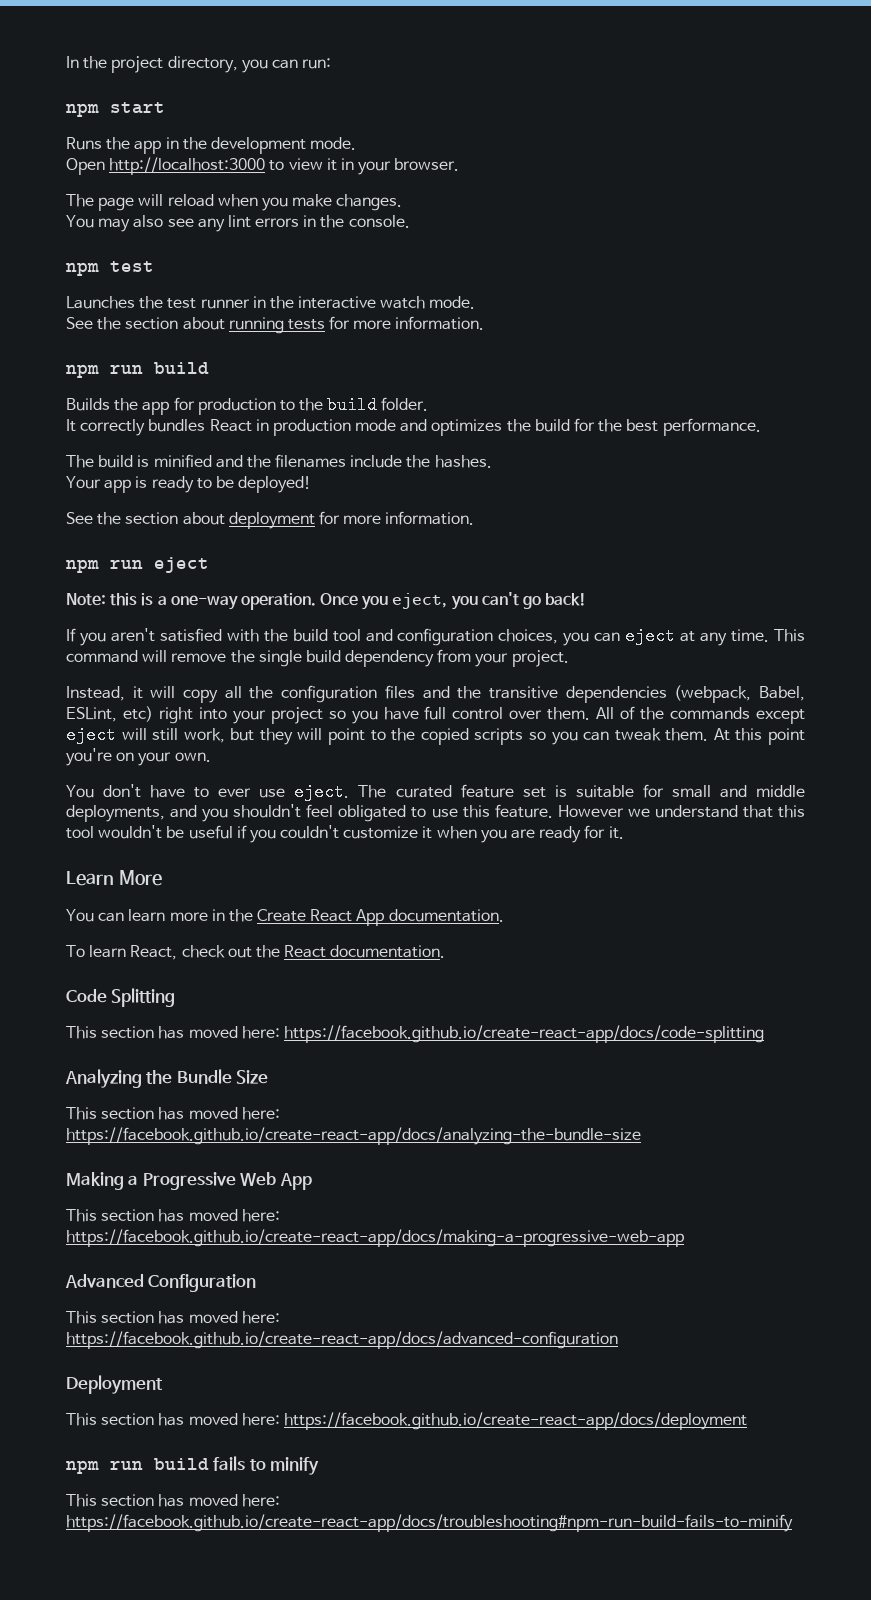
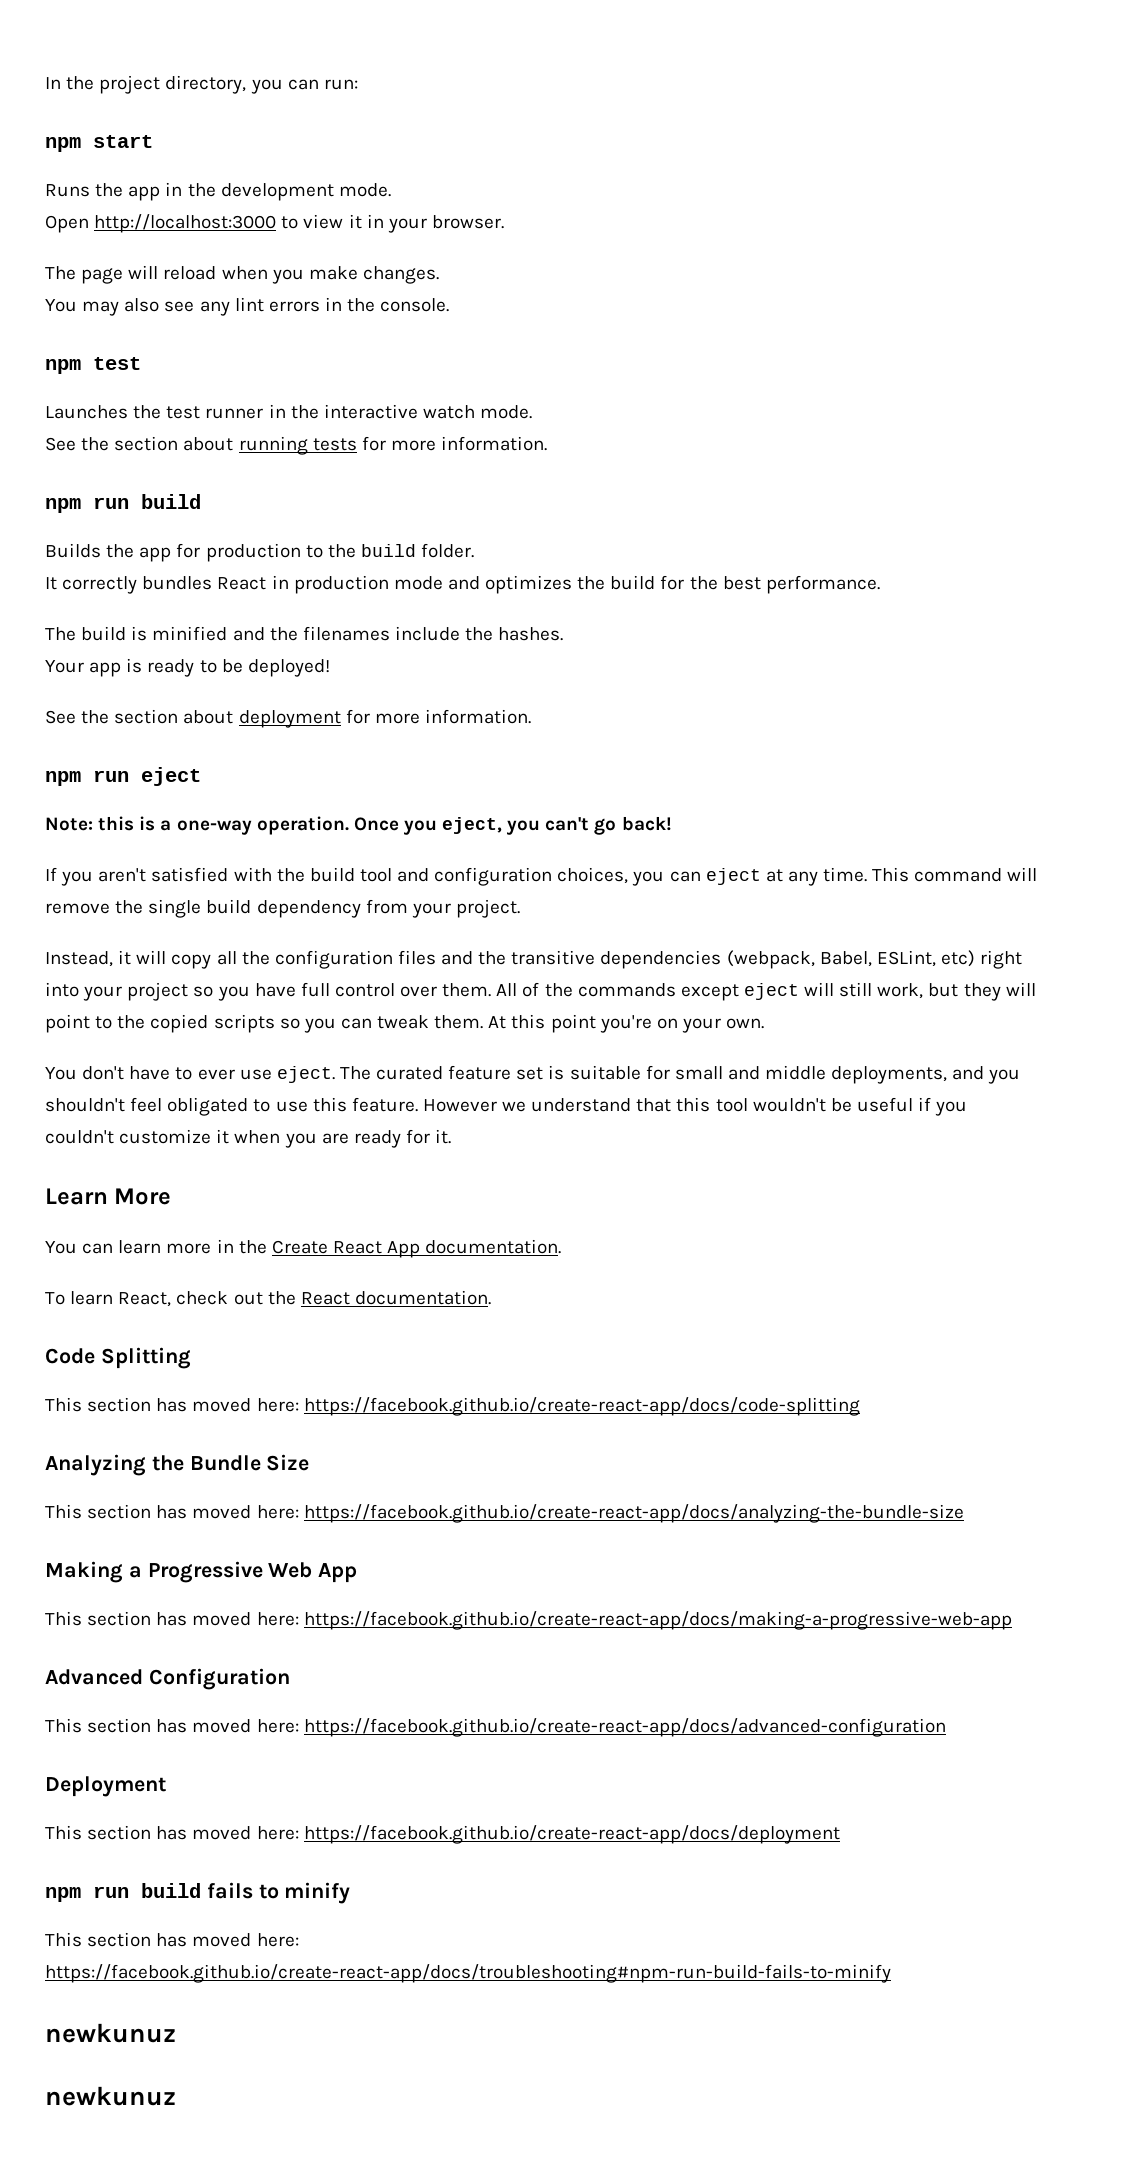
(793, 1523) none -> [45,2023,176,2043] [45,2086,176,2106] // newkunuz // newkunuz

